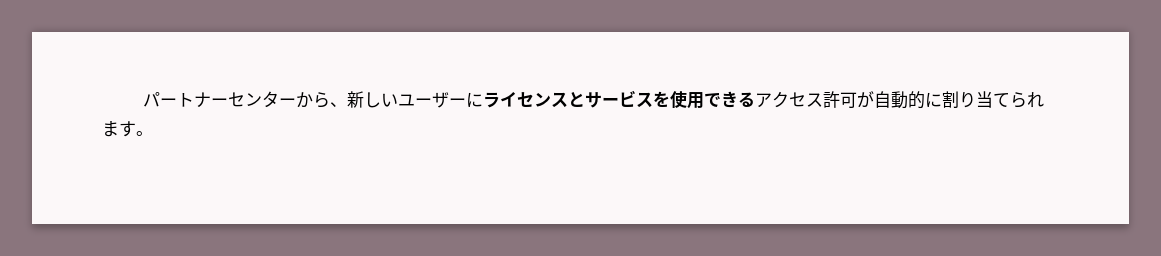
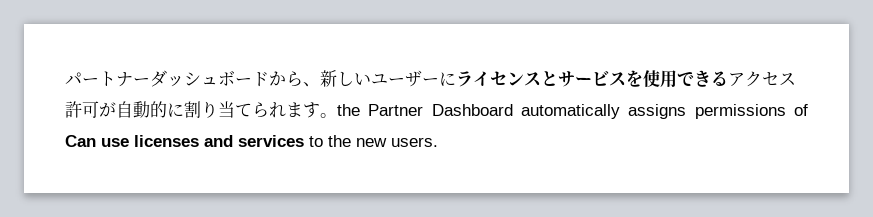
[227,91,296,108] センター -> [150,70,269,87] ダッシュボード
(153, 133) none -> [337,104,809,119] [65,135,438,147] the Partner Dashboard automatically assigns permissions of Can use licenses and services to the new users.

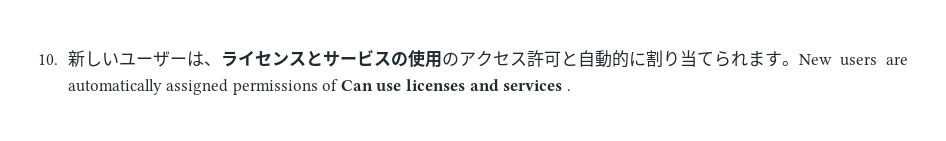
[65,70,320,87] パートナーダッシュボードから、 -> [38,54,58,65] 10.
[439,72,456,86] に -> [186,51,221,67] は、
[626,70,728,88] を使用できる -> [390,50,459,68] の使用の
[99,102,116,117] が -> [560,51,578,66] と
[337,104,687,119] the Partner Dashboard automatically assigns -> [798,54,909,66] [67,79,229,95] New users are automatically assigned
[309,135,438,147] to the new users. -> [566,89,571,91] .

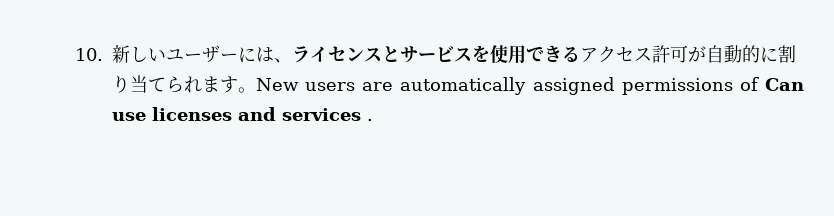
(187, 61) none -> [238,47,256,62] に
[390,50,459,68] の使用の -> [472,45,580,64] を使用できる
[560,51,578,66] と -> [688,46,706,62] が

